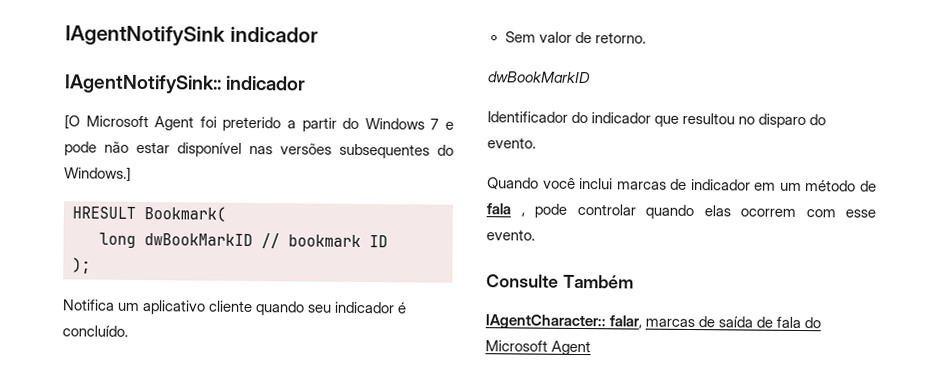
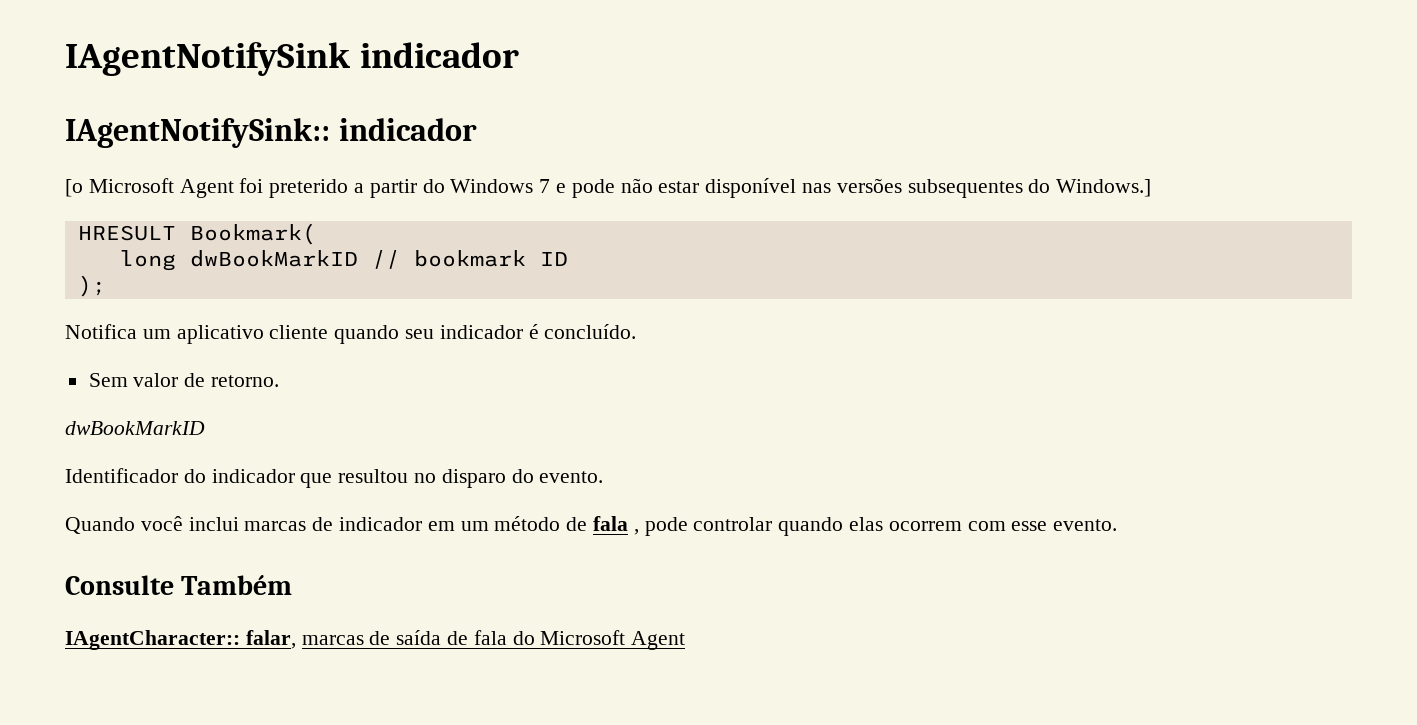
[64,114,80,130] [O -> [65,179,83,197] [o

